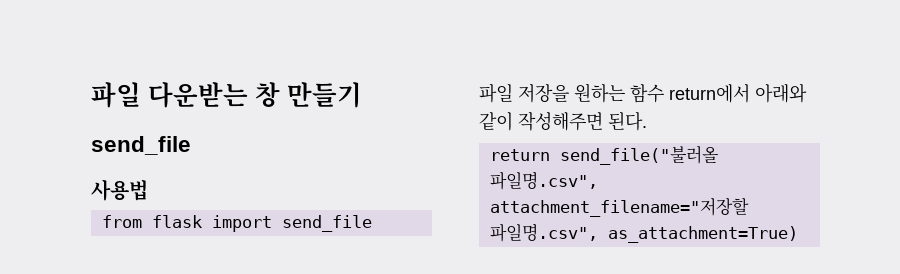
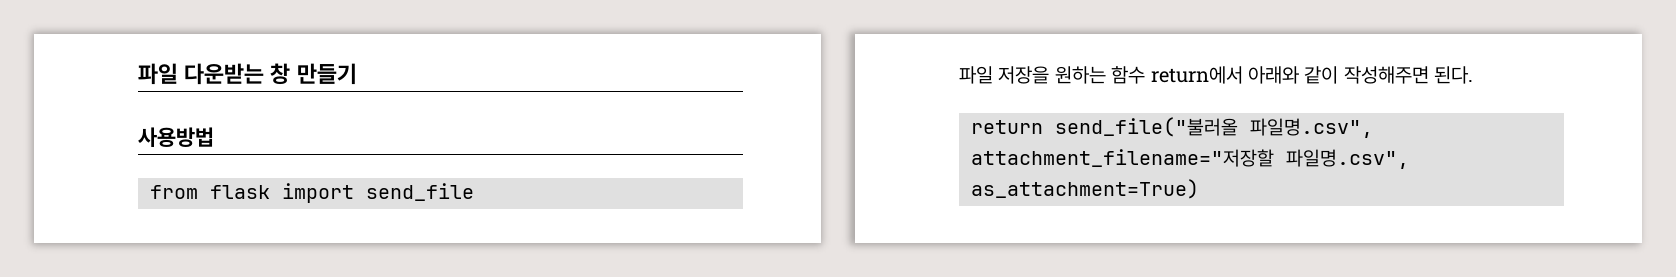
[91,136,191,155] [91,179,148,201] send_file // 사용법 -> [138,127,214,147] 사용방법

